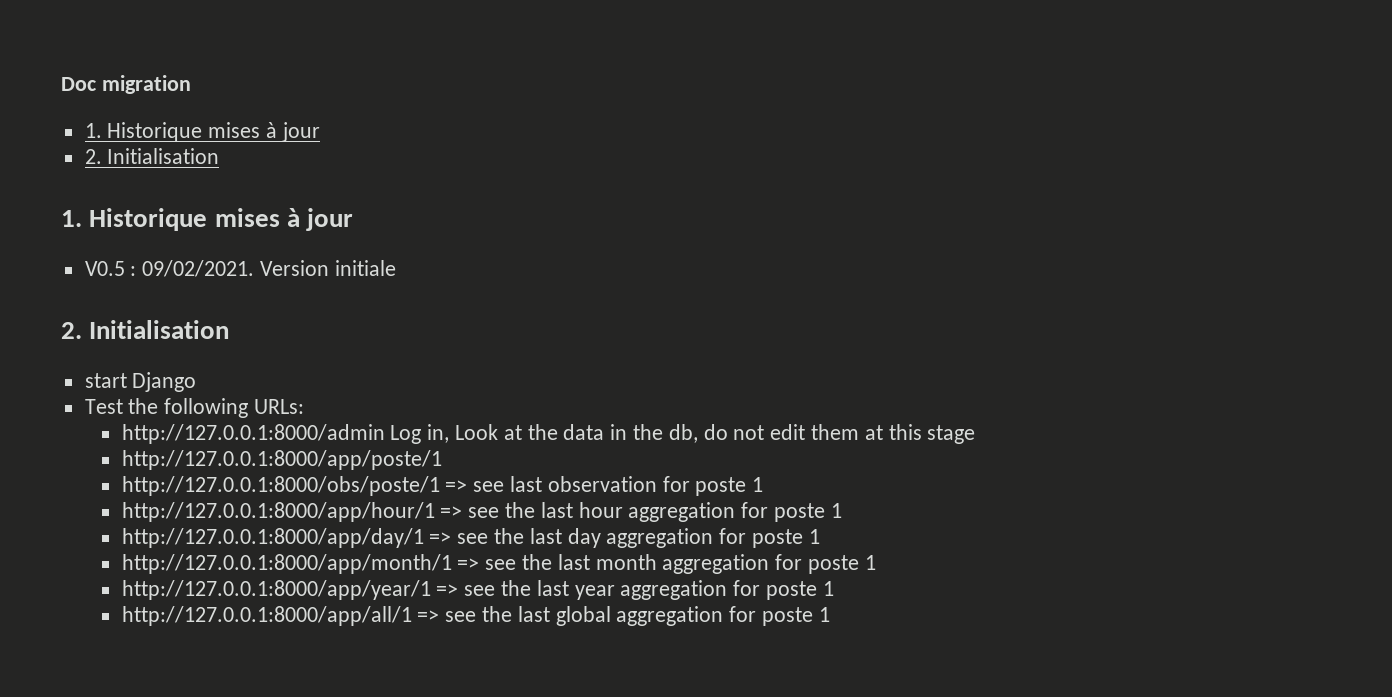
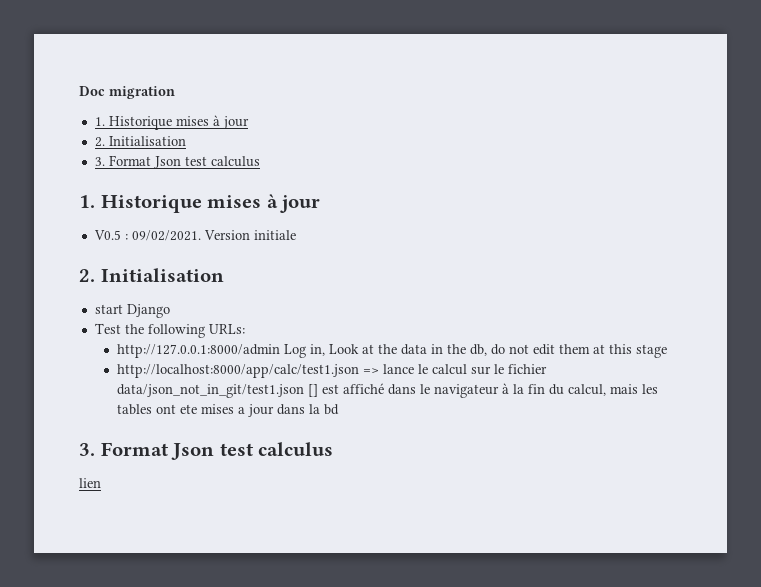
(220, 156) none -> [94,155,260,169] // 3. Format Json test calculus
[121,450,442,470] [121,476,764,496] [121,502,842,522] [121,528,820,548] [121,554,876,574] [121,580,834,600] [121,606,830,626] http://127.0.0.1:8000/app/poste/1 // http://127.0.0.1:8000/obs/poste/1 => see last observation for poste 1 // http://127.0.0.1:8000/app/hour/1 => see the last hour aggregation for poste 1 // http://127.0.0.1:8000/app/day/1 => see the last day aggregation for poste 1 // http://127.0.0.1:8000/app/month/1 => see the last month aggregation for poste 1 // http://127.0.0.1:8000/app/year/1 => see the last year aggregation for poste 1 // http://127.0.0.1:8000/app/all/1 => see the last global aggregation for poste 1 -> [116,364,547,378] [116,383,658,398] [116,404,339,417] [79,442,334,460] [79,478,101,488] http://localhost:8000/app/calc/test1.json => lance le calcul sur le fichier data/json_not_in_git/test1.json [] est affiché dans le navigateur à la fin du calcul, mais les tables ont ete mises a jour dans la bd // 3. Format Json test calculus // lien

